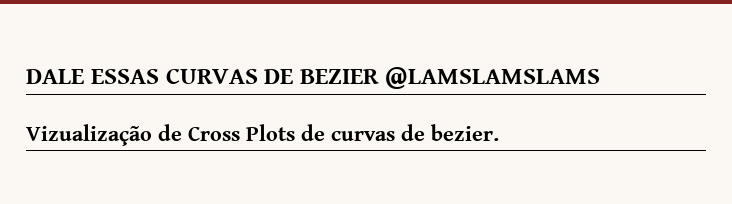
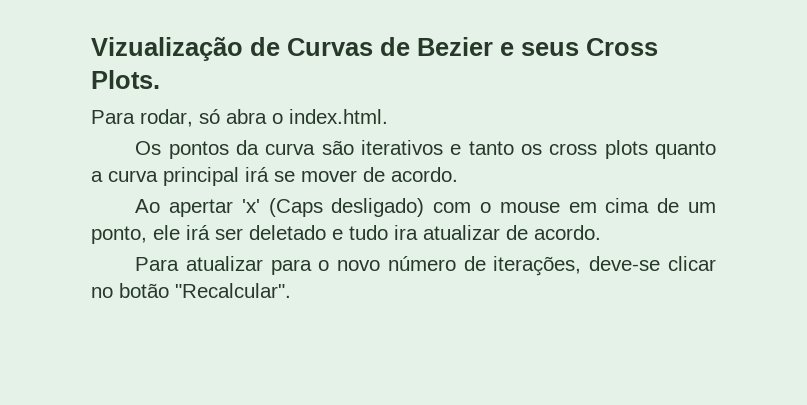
[26,67,600,89] [26,124,499,146] DALE ESSAS CURVAS DE BEZIER @LAMSLAMSLAMS // Vizualização de Cross Plots de curvas de bezier. -> [91,37,658,61] [91,70,160,89] [91,109,388,127] [135,140,716,159] [91,167,458,186] [135,198,716,217] [91,225,601,244] [135,256,716,276] [91,283,291,298] Vizualização de Curvas de Bezier e seus Cross Plots. // Para rodar, só abra o index.html. // Os pontos da curva são iterativos e tanto os cross plots quanto a curva principal irá se mover de acordo. // Ao apertar 'x' (Caps desligado) com o mouse em cima de um ponto, ele irá ser deletado e tudo ira atualizar de acordo. // Para atualizar para o novo número de iterações, deve-se clicar no botão "Recalcular".

